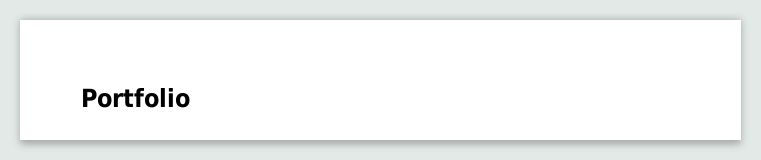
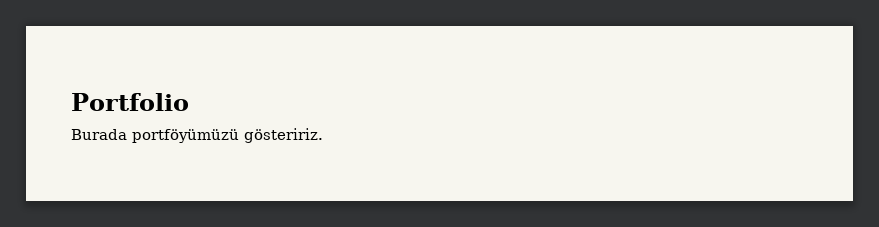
(190, 98) none -> [71,128,323,143] // Burada portföyümüzü gösteririz.

